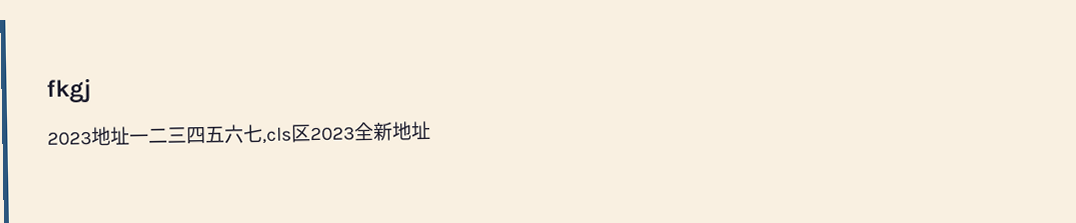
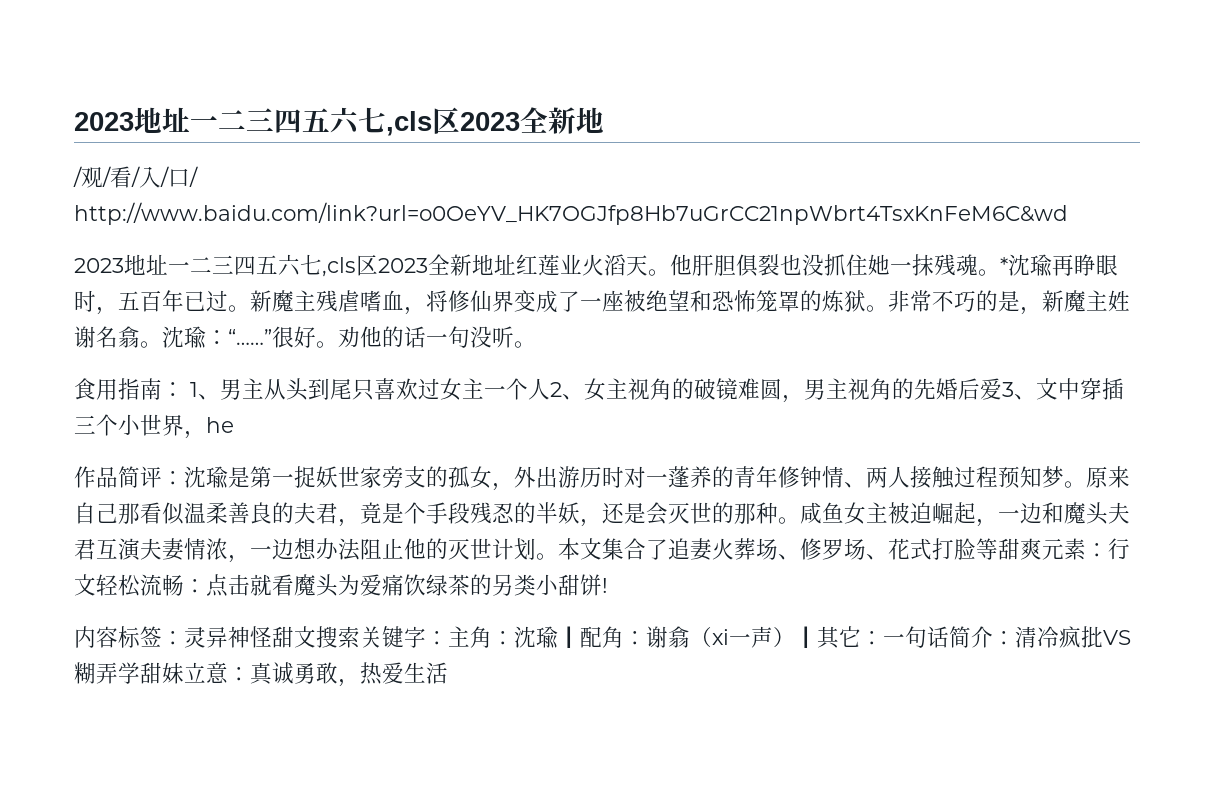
[46,78,92,104] fkgj -> [74,107,604,136] [73,166,198,188] [74,202,1068,225] 2023地址一二三四五六七,cls区2023全新地 // /观/看/入/口/ http://www.baidu.com/link?url=o0OeYV_HK7OGJfp8Hb7uGrCC21npWbrt4TsxKnFeM6C&wd
(431, 130) none -> [516,254,1118,277] [74,290,1130,315] [74,326,536,349] [74,378,1124,403] [74,414,234,439] [74,466,1130,491] [74,502,1130,527] [74,538,1130,563] [74,574,608,597] [74,626,1131,649] [74,662,448,687] 红莲业火滔天。他肝胆俱裂也没抓住她一抹残魂。*沈瑜再睁眼时，五百年已过。新魔主残虐嗜血，将修仙界变成了一座被绝望和恐怖笼罩的炼狱。非常不巧的是，新魔主姓谢名翕。沈瑜∶“……”很好。劝他的话一句没听。 // 食用指南∶ 1、男主从头到尾只喜欢过女主一个人2、女主视角的破镜难圆，男主视角的先婚后爱3、文中穿插三个小世界，he // 作品简评：沈瑜是第一捉妖世家旁支的孤女，外出游历时对一蓬养的青年修钟情、两人接触过程预知梦。原来自己那看似温柔善良的夫君，竟是个手段残忍的半妖，还是会灭世的那种。咸鱼女主被迫崛起，一边和魔头夫君互演夫妻情浓，一边想办法阻止他的灭世计划。本文集合了追妻火葬场、修罗场、花式打脸等甜爽元素：行文轻松流畅：点击就看魔头为爱痛饮绿茶的另类小甜饼! // 内容标签：灵异神怪甜文搜索关键字：主角：沈瑜┃配角：谢翕（xi一声）┃其它：一句话简介：清冷疯批VS糊弄学甜妹立意：真诚勇敢，热爱生活

